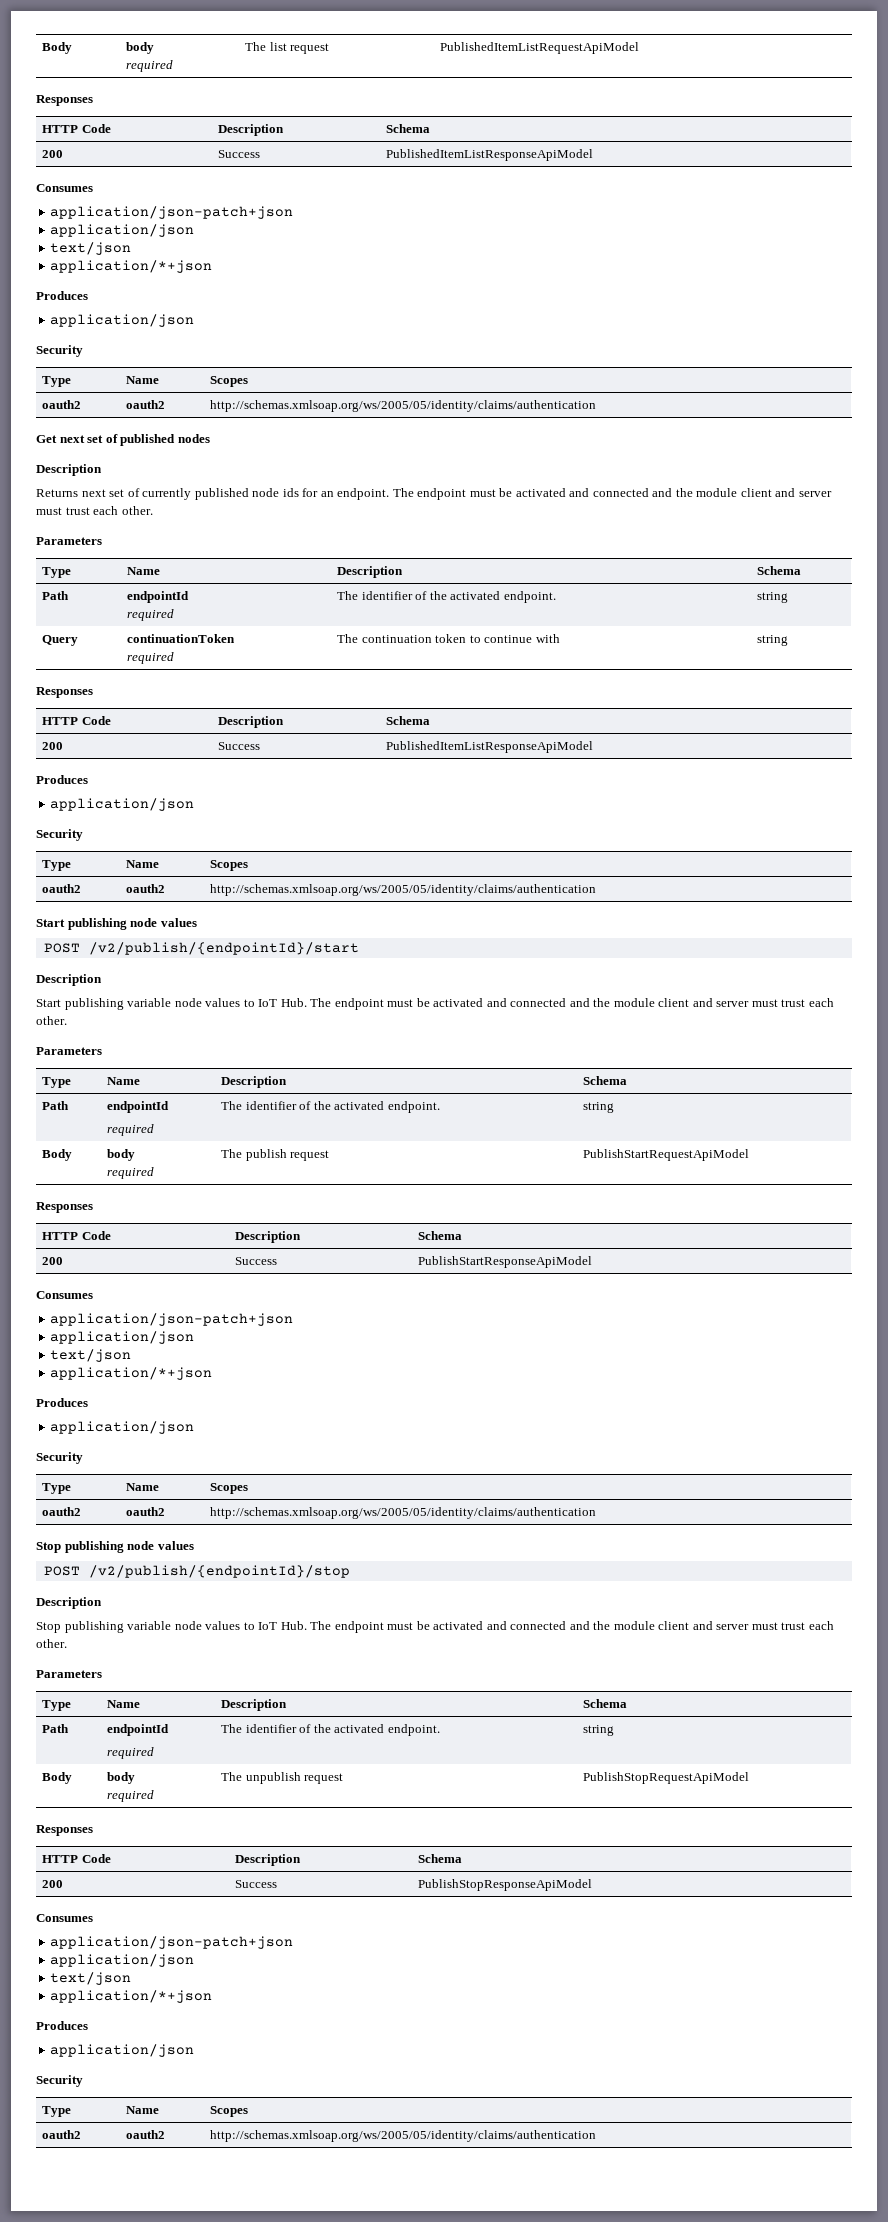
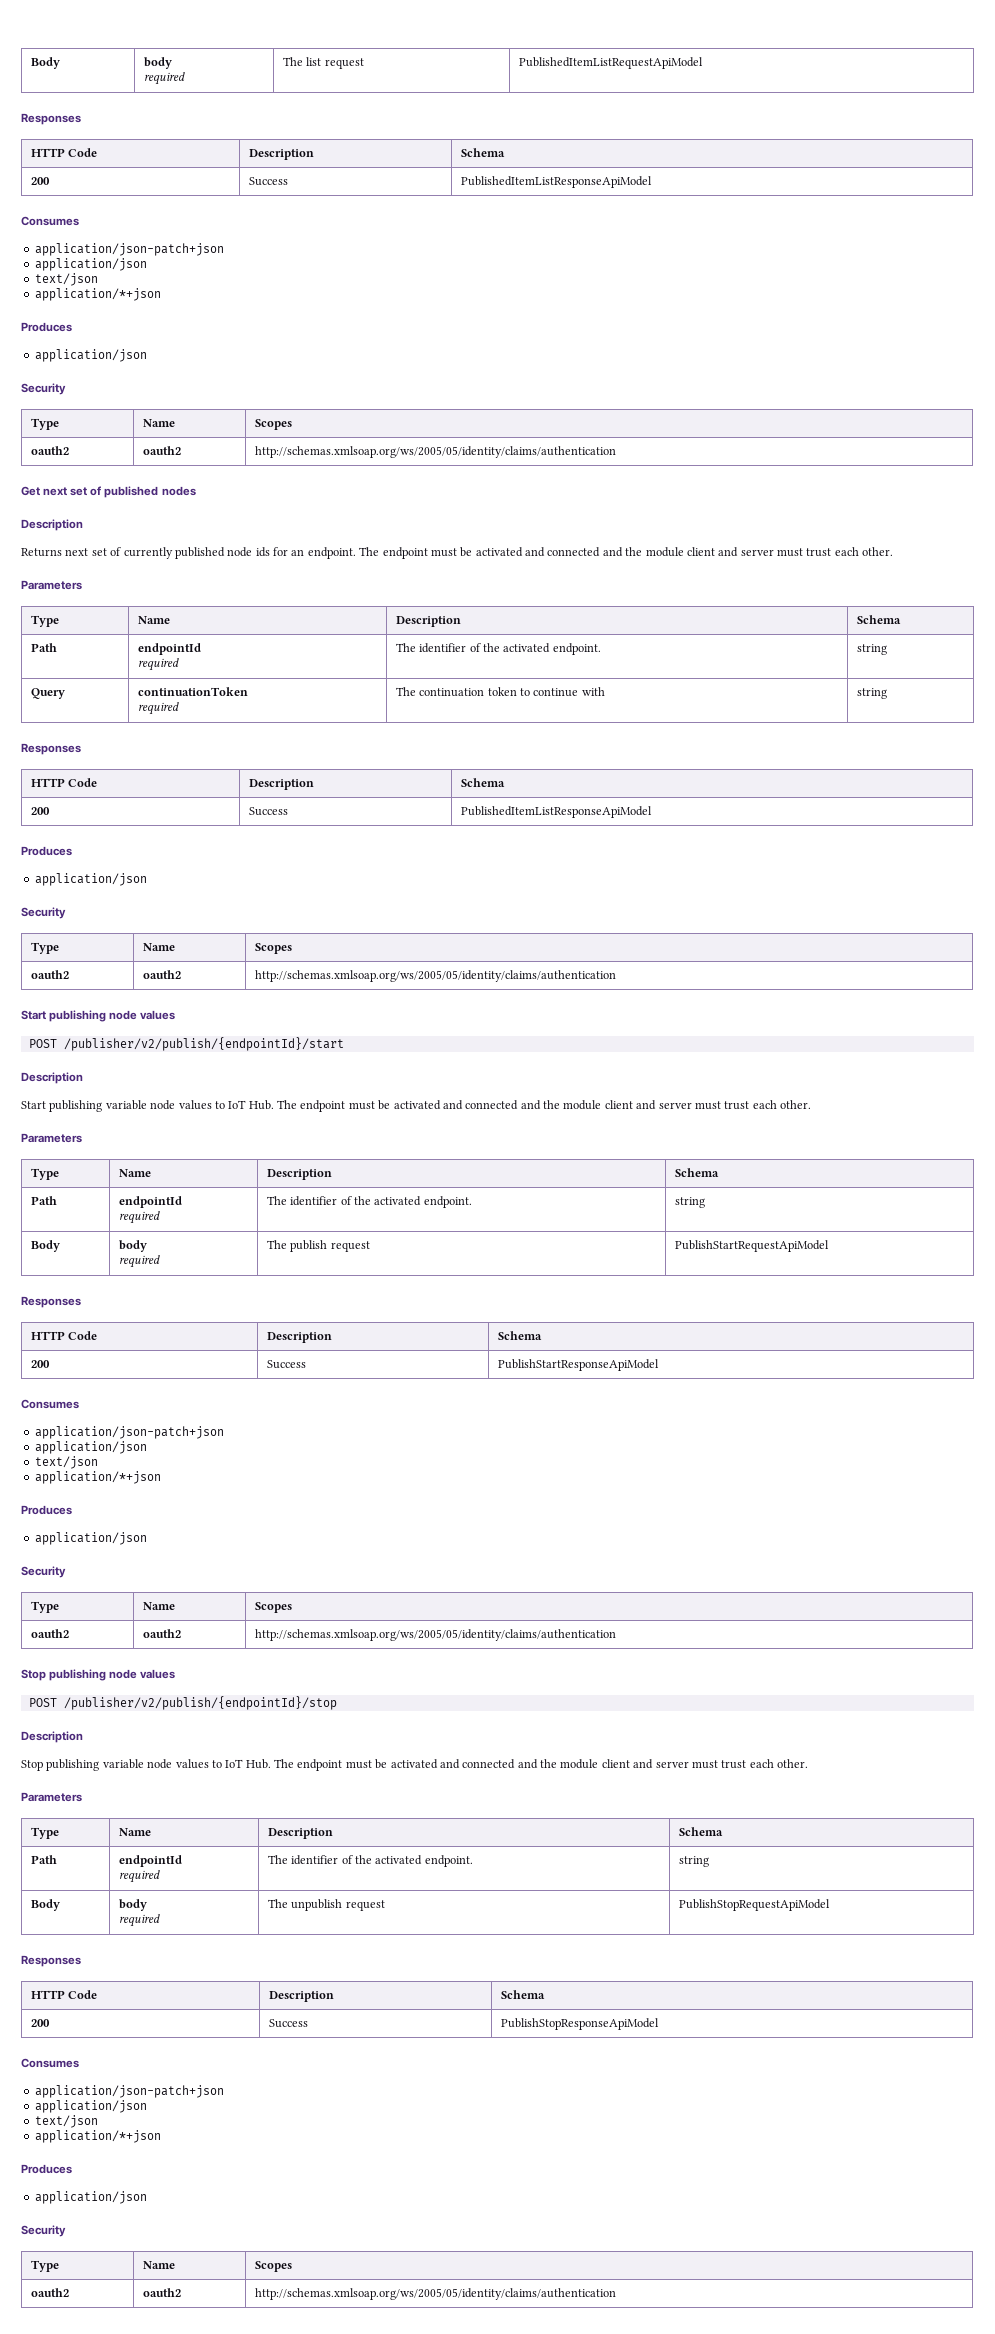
[88,942,359,955] /v2/publish/{endpointId}/start -> [63,1037,344,1051] /publisher/v2/publish/{endpointId}/start
[88,1565,350,1578] /v2/publish/{endpointId}/stop -> [63,1696,337,1710] /publisher/v2/publish/{endpointId}/stop

